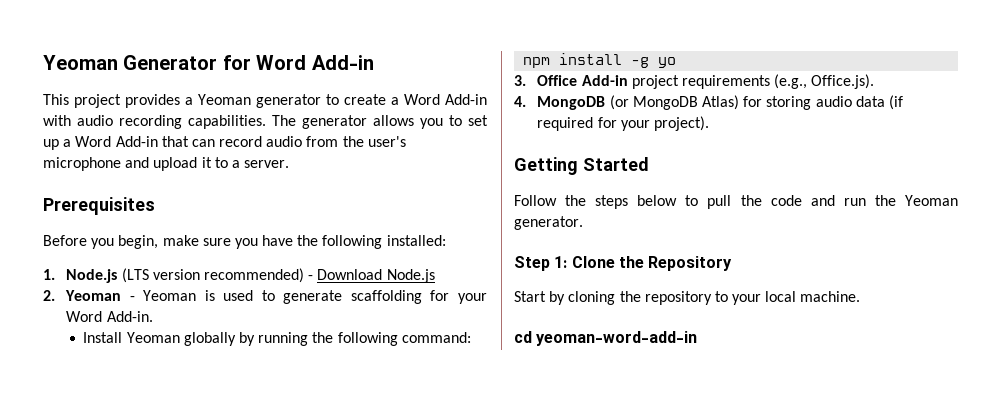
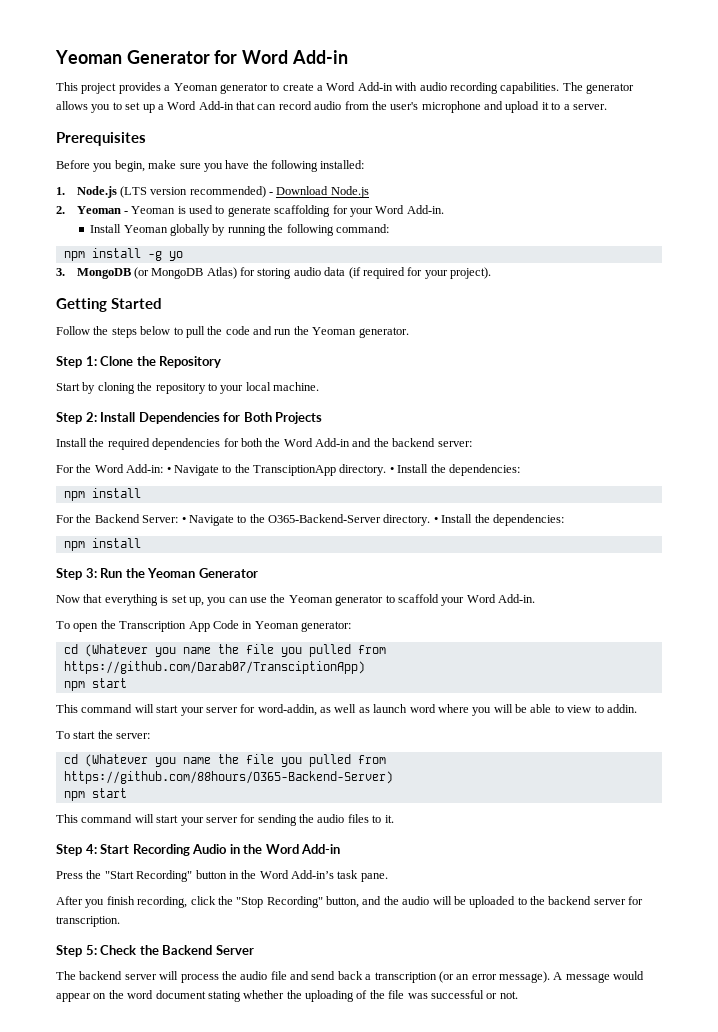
[537,74,875,89] [514,96,526,107] Office Add-in project requirements (e.g., Office.js). // 4. -> (65, 272) none
[514,331,698,346] cd yeoman-word-add-in -> [56,412,323,424] [56,438,472,450] [56,464,520,476] [63,488,141,501] [56,514,564,526] [63,538,141,551] [56,568,258,580] [56,594,535,606] [56,620,351,632] [63,644,386,657] [63,661,365,674] [63,678,127,691] [56,704,637,716] [56,730,151,739] [63,754,386,767] [63,771,393,784] [63,788,127,801] [56,814,394,826] [56,844,341,856] [56,870,388,882] [56,896,644,908] [56,916,120,927] [56,945,254,957] [56,971,645,983] [56,990,518,1002] Step 2: Install Dependencies for Both Projects // Install the required dependencies for both the Word Add-in and the backend server: // For the Word Add-in: • Navigate to the TransciptionApp directory. • Install the dependencies: // npm install // For the Backend Server: • Navigate to the O365-Backend-Server directory. • Install the dependencies: // npm install // Step 3: Run the Yeoman Generator // Now that everything is set up, you can use the Yeoman generator to scaffold your Word Add-in. // To open the Transcription App Code in Yeoman generator: // cd (Whatever you name the file you pulled from https://github.com/Darab07/TransciptionApp) // npm start // This command will start your server for word-addin, as well as launch word where you will be able to view to addin. // To start the server: // cd (Whatever you name the file you pulled from https://github.com/88hours/O365-Backend-Server) // npm start // This command will start your server for sending the audio files to it. // Step 4: Start Recording Audio in the Word Add-in // Press the "Start Recording" button in the Word Add-in’s task pane. // After you finish recording, click the "Stop Recording" button, and the audio will be uploaded to the backend server for transcription. // Step 5: Check the Backend Server // The backend server will process the audio file and send back a transcription (or an error message). A message would appear on the word document stating whether the uploading of the file was successful or not.

